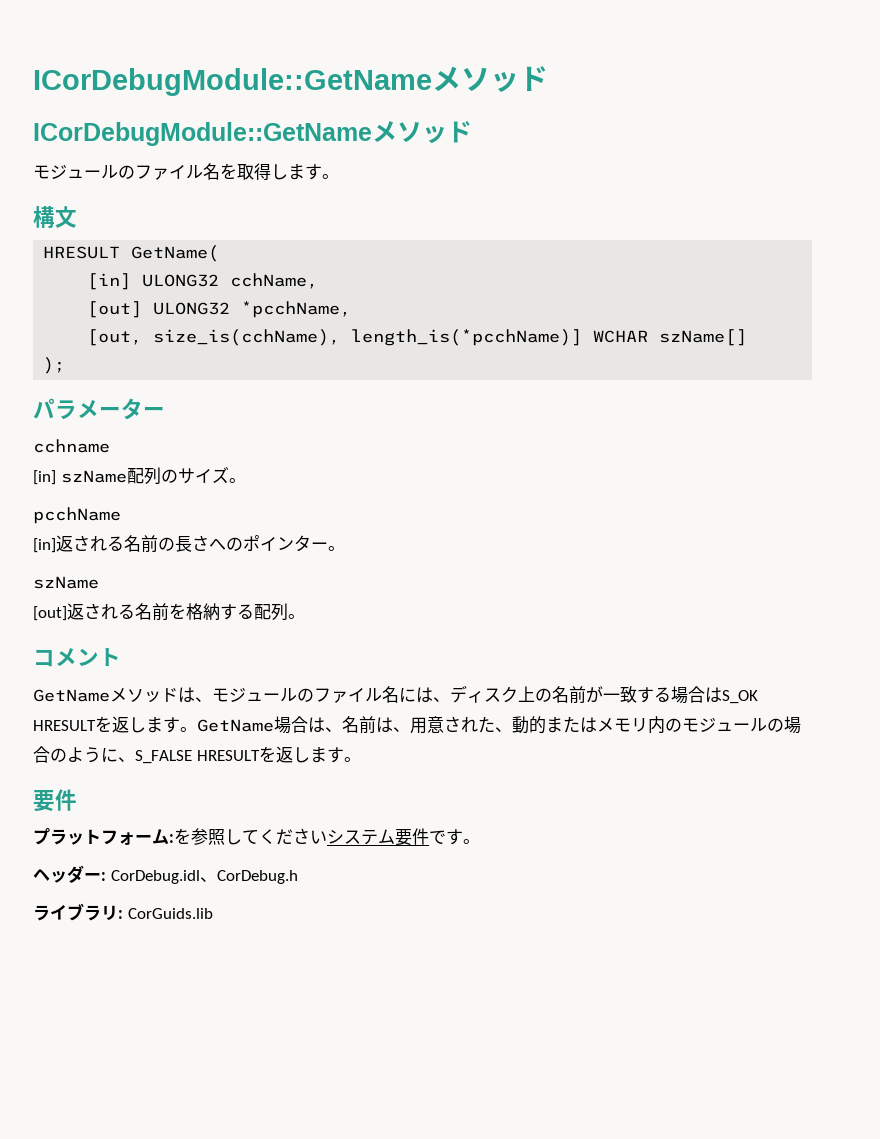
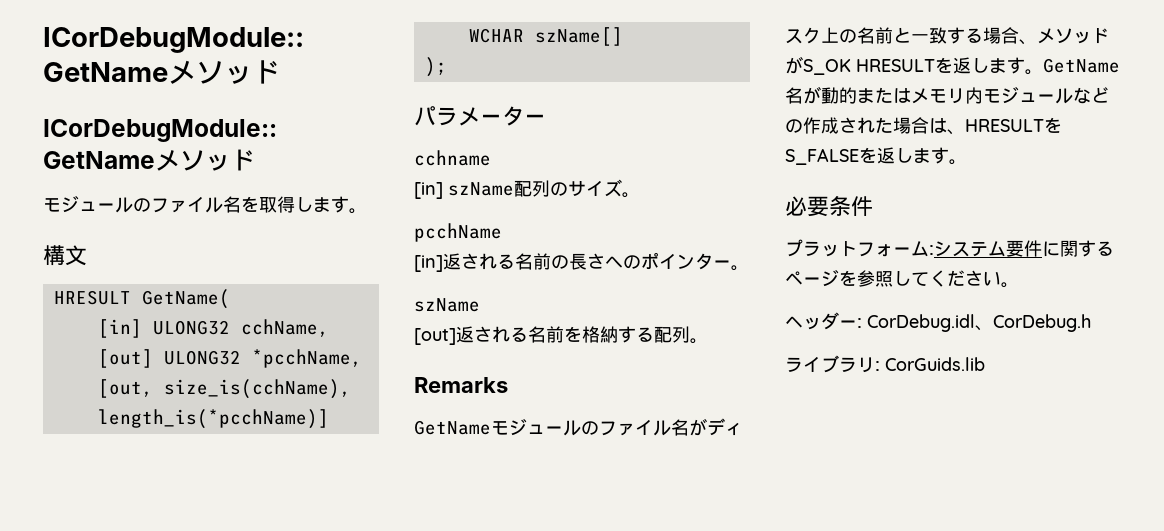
[33,648,121,667] [33,686,450,703] コメント // GetNameメソッドは、モジュールのファイル名には、 -> [414,377,508,393] [414,418,707,436] Remarks // GetNameモジュールのファイル名が
[586,686,603,703] が -> [893,27,911,43] と
[705,687,722,703] は -> [1019,28,1109,45] [785,56,803,74] 、メソッドが
[274,716,512,734] 場合は、名前は、用意された、 -> [785,86,821,104] 名が
[665,716,801,734] [33,746,260,764] のモジュールの場合のように、S_FALSE HRESULT -> [983,87,1109,104] [785,117,1062,135] [785,148,859,165] モジュールなどの作成された場合は、HRESULTをS_FALSE
[33,790,55,812] 要 -> [785,196,851,217] 必要条
(174, 838) none -> [934,240,1114,257] [785,270,839,287] システム要件に関するページ
[327,828,463,846] システム要件です -> (1001, 278) none

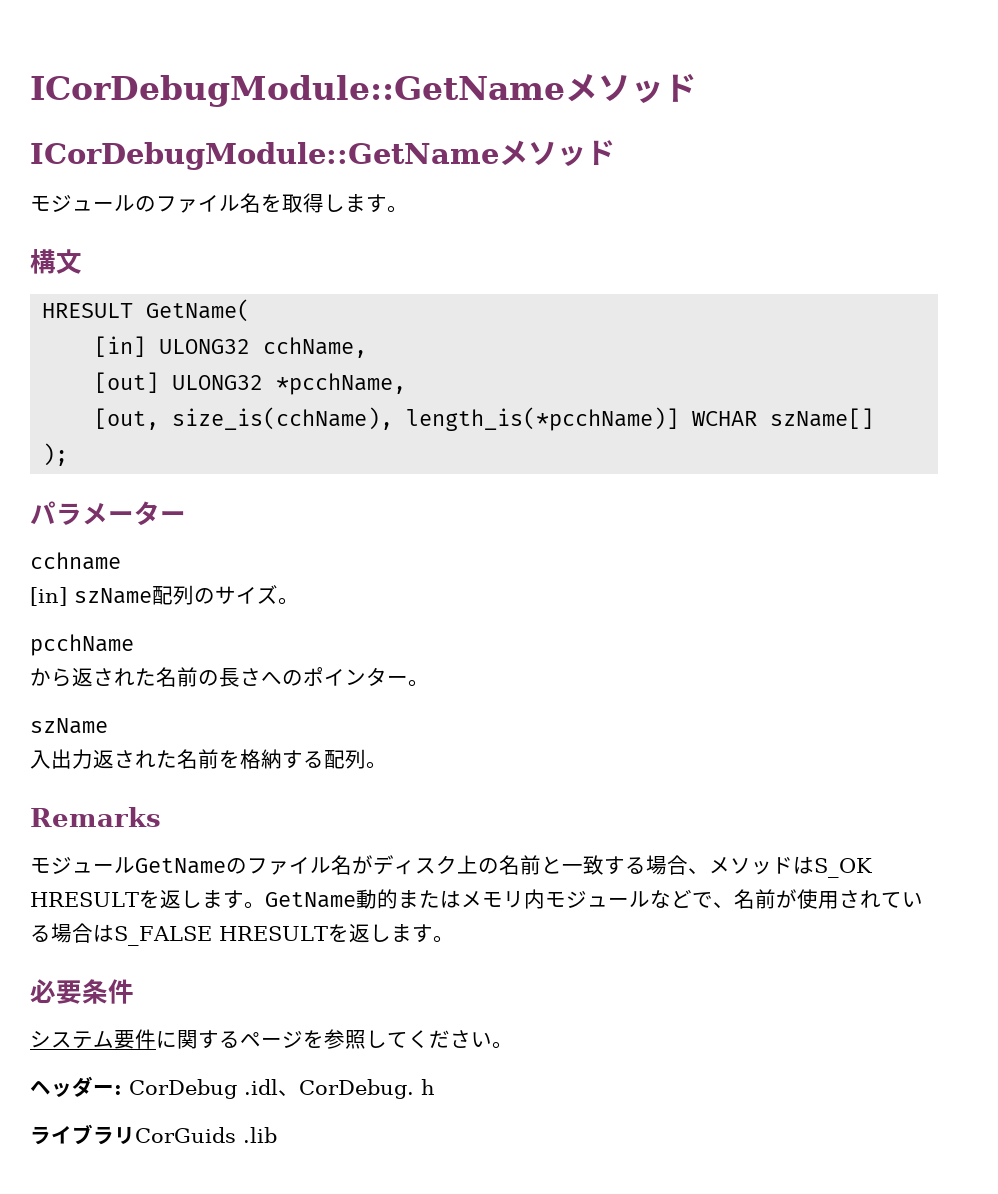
[414,253,515,272] [in]返される -> [30,667,156,687] から返された
[414,326,528,345] [out]返される -> [30,749,177,769] 入出力返された
[414,419,581,436] GetNameモジュール -> [30,857,226,874] モジュールGetName
[785,56,803,74] が -> [793,856,814,874] は
[785,86,821,104] 名が -> (356, 900) none
[785,117,1062,135] [785,148,859,165] の作成された場合は、HRESULTをS_FALSE -> [691,889,923,909] [30,923,328,946] で、名前が使用されている場合はS_FALSE HRESULT
[785,239,934,257] プラットフォーム: -> (134, 991) none
[867,314,1091,332] CorDebug.idl、CorDebug.h -> [129,1079,435,1099] CorDebug .idl、CorDebug. h
[875,357,985,371] : CorGuids.lib -> [135,1127,277,1143] CorGuids .lib

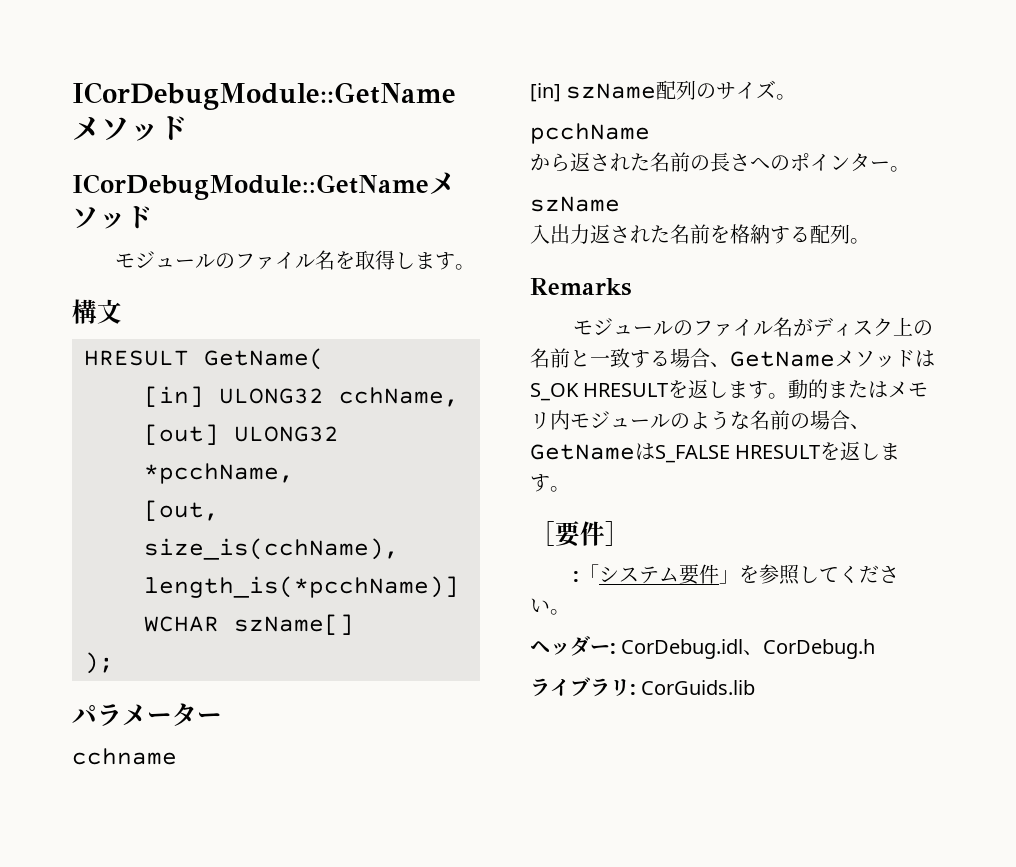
[135,858,226,874] GetName -> (674, 328) none
(709, 871) none -> [730,351,835,367] GetName
[264,892,356,908] GetName -> (789, 396) none
[649,889,923,909] [30,923,93,943] などで、名前が使用されている場合 -> [670,410,870,430] [530,444,635,460] のような名前の場合、GetName
[30,979,134,1004] 必要条件 // -> [530,521,630,547] [573,564,600,582] ［要件］ // :「
[156,1030,303,1049] に関するページ -> [719,570,740,584] 」
[129,1079,435,1099] CorDebug .idl、CorDebug. h -> [621,639,876,659] CorDebug.idl、CorDebug.h
[135,1127,277,1143] CorGuids .lib -> [630,680,756,695] : CorGuids.lib

